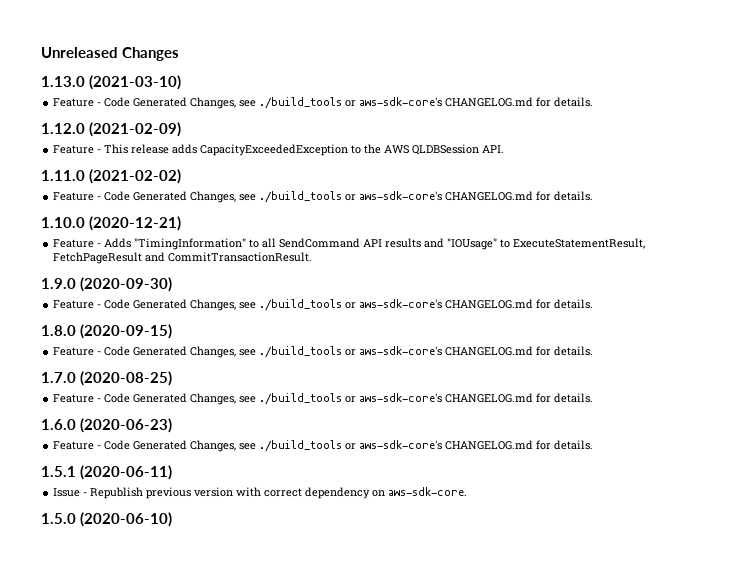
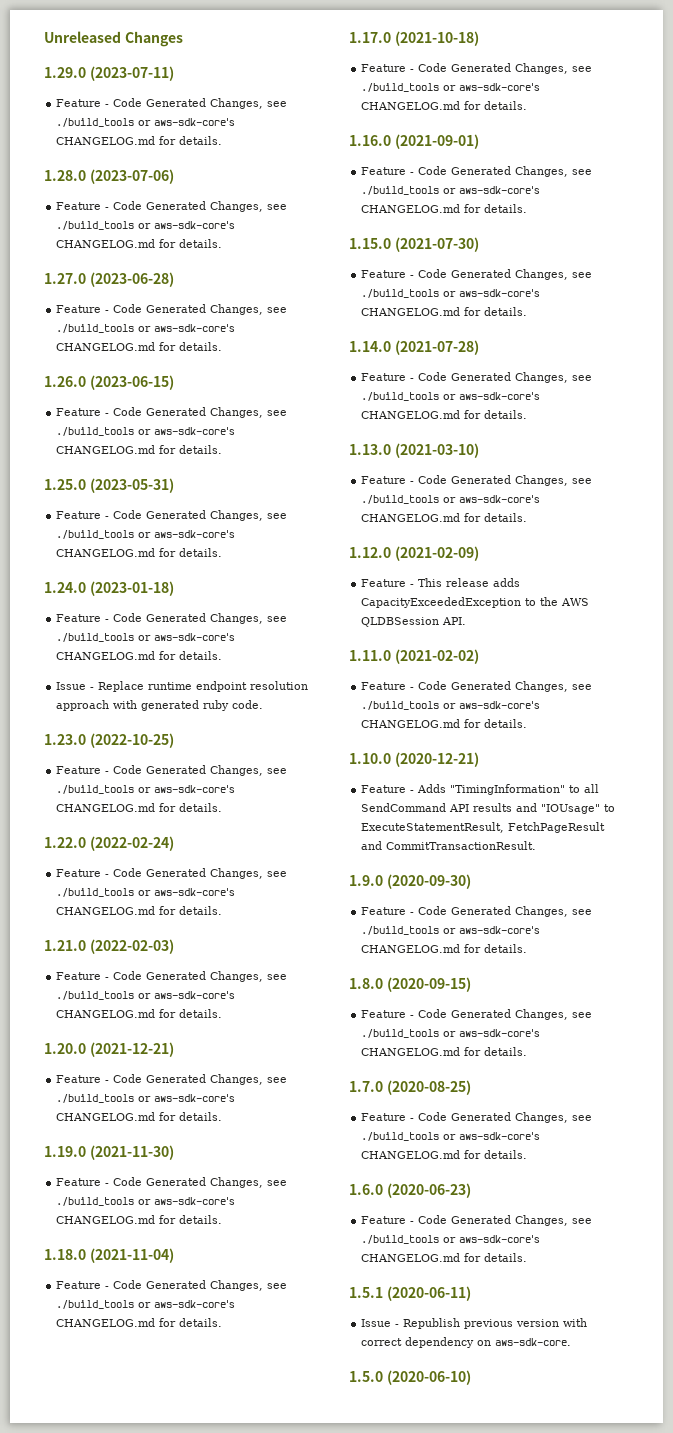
(180, 54) none -> [44,66,174,81] [56,98,288,109] [56,118,236,127] [56,136,223,145] [44,169,174,184] [56,201,288,212] [56,221,236,230] [56,239,223,248] [44,272,174,287] [56,304,288,315] [56,324,236,333] [56,342,223,351] [44,375,174,390] [56,407,288,418] [56,427,236,436] [56,445,223,454] [44,478,174,493] [56,510,288,521] [56,530,236,539] [56,548,223,557] [44,581,174,596] [56,613,288,624] [56,633,236,642] [56,651,223,660] [56,681,309,692] [56,700,264,711] [44,733,174,748] [56,765,288,776] [56,785,236,794] [56,803,223,812] [44,836,174,851] [56,868,288,879] [56,888,236,897] [56,906,223,915] [44,939,174,954] [56,971,288,982] [56,991,236,1000] [56,1009,223,1018] [44,1042,174,1057] [56,1074,288,1085] [56,1094,236,1103] [56,1112,223,1121] [44,1145,174,1160] [56,1177,288,1188] [56,1197,236,1206] [56,1215,223,1224] [44,1248,174,1263] [56,1280,288,1291] [56,1300,236,1309] [56,1318,223,1327] [349,31,479,46] [361,63,593,74] [361,83,541,92] [361,101,528,110] [349,134,479,149] [361,166,593,177] [361,186,541,195] [361,204,528,213] [349,237,479,252] [361,269,593,280] [361,289,541,298] [361,307,528,316] [349,340,479,355] [361,372,593,383] [361,392,541,401] [361,410,528,419] // 1.29.0 (2023-07-11) // Feature - Code Generated Changes, see ./build_tools or aws-sdk-core's CHANGELOG.md for details. // 1.28.0 (2023-07-06) // Feature - Code Generated Changes, see ./build_tools or aws-sdk-core's CHANGELOG.md for details. // 1.27.0 (2023-06-28) // Feature - Code Generated Changes, see ./build_tools or aws-sdk-core's CHANGELOG.md for details. // 1.26.0 (2023-06-15) // Feature - Code Generated Changes, see ./build_tools or aws-sdk-core's CHANGELOG.md for details. // 1.25.0 (2023-05-31) // Feature - Code Generated Changes, see ./build_tools or aws-sdk-core's CHANGELOG.md for details. // 1.24.0 (2023-01-18) // Feature - Code Generated Changes, see ./build_tools or aws-sdk-core's CHANGELOG.md for details. // Issue - Replace runtime endpoint resolution approach with generated ruby code. // 1.23.0 (2022-10-25) // Feature - Code Generated Changes, see ./build_tools or aws-sdk-core's CHANGELOG.md for details. // 1.22.0 (2022-02-24) // Feature - Code Generated Changes, see ./build_tools or aws-sdk-core's CHANGELOG.md for details. // 1.21.0 (2022-02-03) // Feature - Code Generated Changes, see ./build_tools or aws-sdk-core's CHANGELOG.md for details. // 1.20.0 (2021-12-21) // Feature - Code Generated Changes, see ./build_tools or aws-sdk-core's CHANGELOG.md for details. // 1.19.0 (2021-11-30) // Feature - Code Generated Changes, see ./build_tools or aws-sdk-core's CHANGELOG.md for details. // 1.18.0 (2021-11-04) // Feature - Code Generated Changes, see ./build_tools or aws-sdk-core's CHANGELOG.md for details. // 1.17.0 (2021-10-18) // Feature - Code Generated Changes, see ./build_tools or aws-sdk-core's CHANGELOG.md for details. // 1.16.0 (2021-09-01) // Feature - Code Generated Changes, see ./build_tools or aws-sdk-core's CHANGELOG.md for details. // 1.15.0 (2021-07-30) // Feature - Code Generated Changes, see ./build_tools or aws-sdk-core's CHANGELOG.md for details. // 1.14.0 (2021-07-28) // Feature - Code Generated Changes, see ./build_tools or aws-sdk-core's CHANGELOG.md for details.

